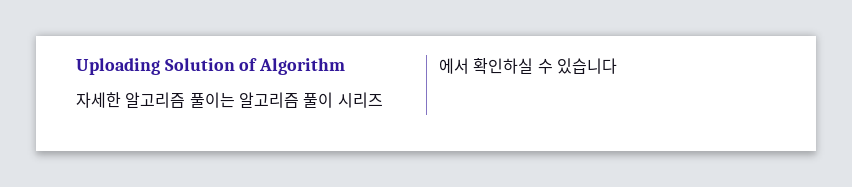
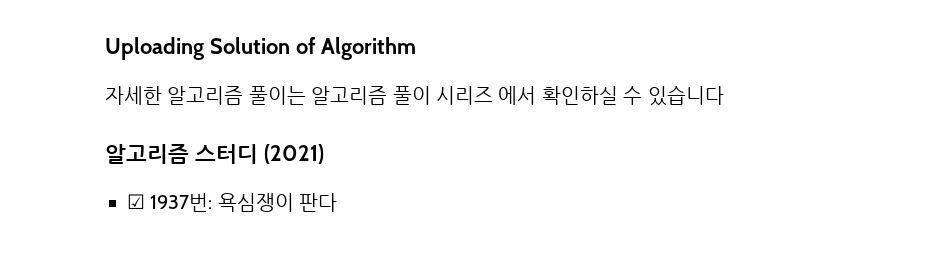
(617, 66) none -> [105,144,324,164] [127,193,338,212] // 알고리즘 스터디 (2021) // ☑ 1937번: 욕심쟁이 판다

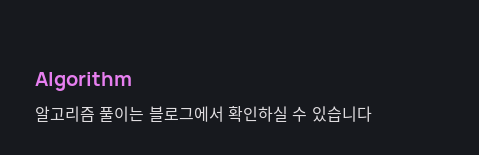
[105,37,316,60] Uploading Solution of -> (35, 81) none
[105,86,162,105] 자세한 -> (132, 81) none
[311,86,537,105] 알고리즘 풀이 시리즈 에서 -> [148,106,224,122] 블로그에서
[105,144,324,164] [127,193,338,212] // 알고리즘 스터디 (2021) // ☑ 1937번: 욕심쟁이 판다 -> (372, 114) none

